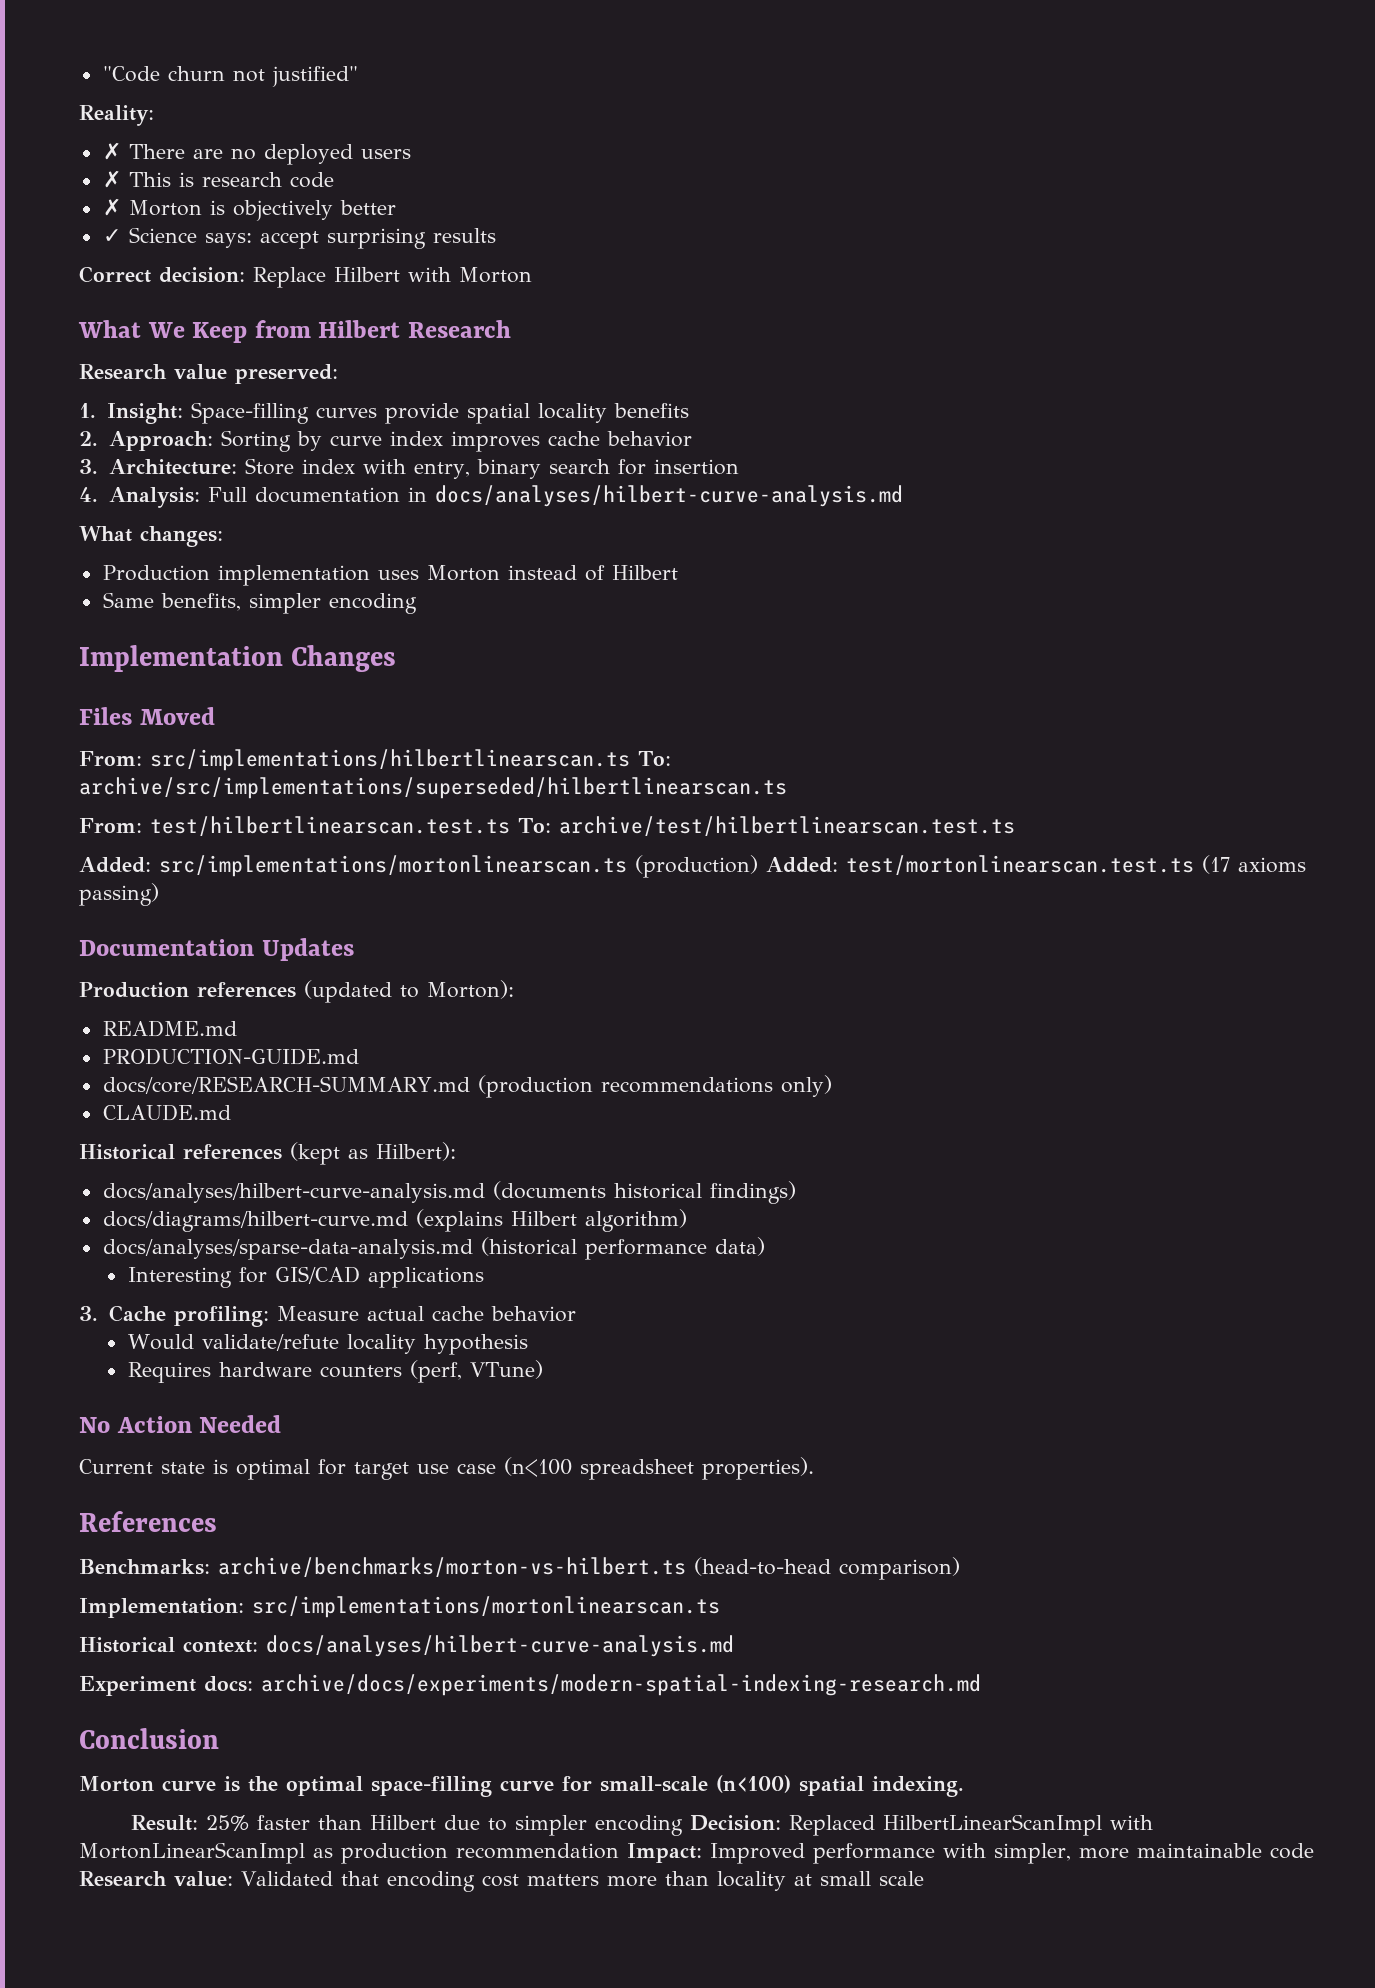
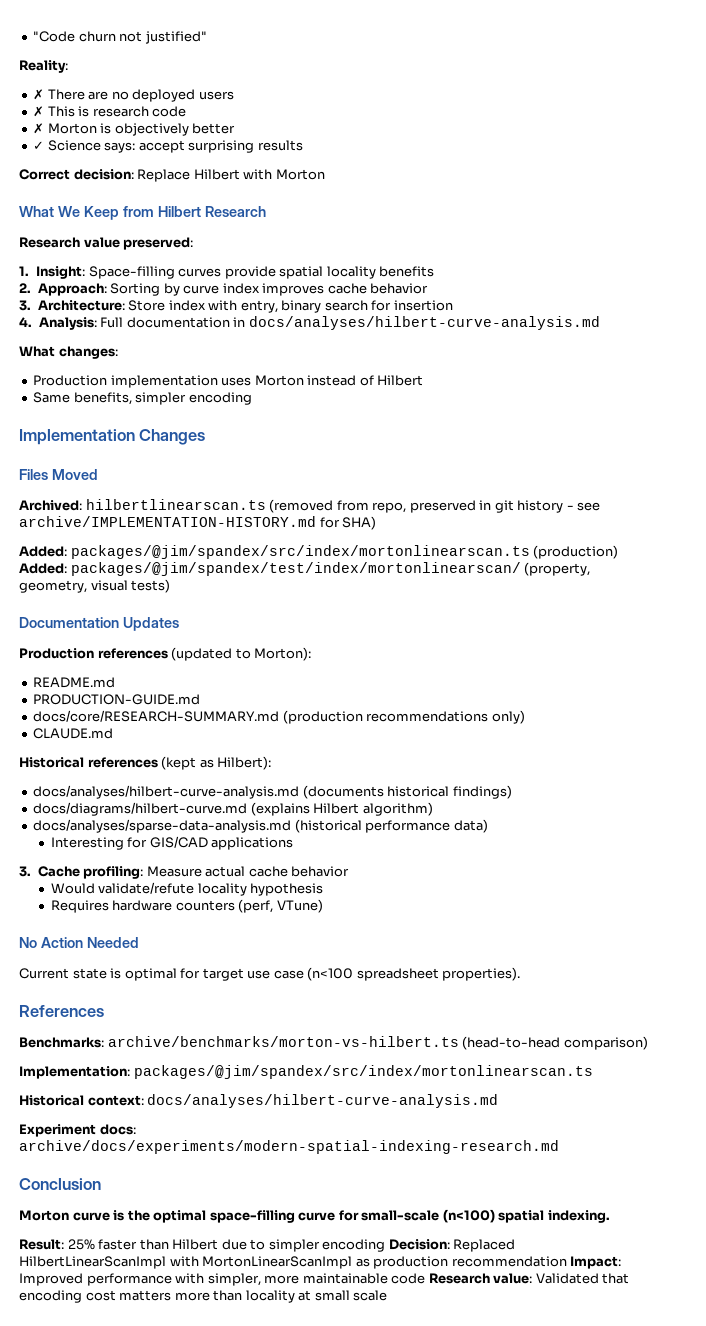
[79,749,671,771] [79,777,787,799] [79,816,1015,836] [79,855,627,877] From: src/implementations/hilbertlinearscan.ts To: archive/src/implementations/superseded/hilbertlinearscan.ts // From: test/hilbertlinearscan.test.ts To: archive/test/hilbertlinearscan.test.ts // Added: src/implementations/mortonlinearscan.ts -> [19,499,601,513] [19,516,377,530] [19,545,530,559] Archived: hilbertlinearscan.ts (removed from repo, preserved in git history - see archive/IMPLEMENTATION-HISTORY.md for SHA) // Added: packages/@jim/spandex/src/index/mortonlinearscan.ts
[846,855,1306,875] [79,883,159,906] test/mortonlinearscan.test.ts (17 axioms passing) -> [70,562,591,576] [19,579,171,593] packages/@jim/spandex/test/index/mortonlinearscan/ (property, geometry, visual tests)
[252,1596,720,1618] src/implementations/mortonlinearscan.ts -> [133,1065,593,1079] packages/@jim/spandex/src/index/mortonlinearscan.ts

